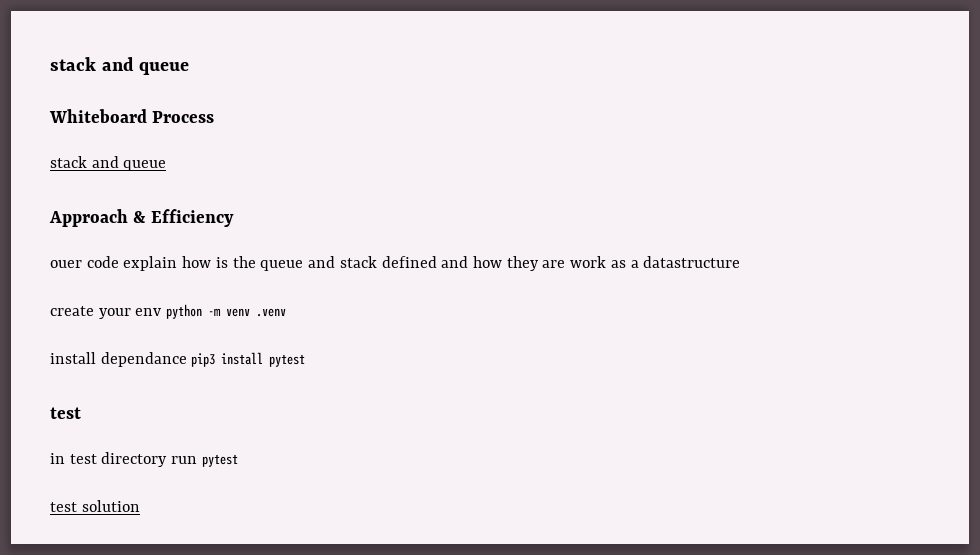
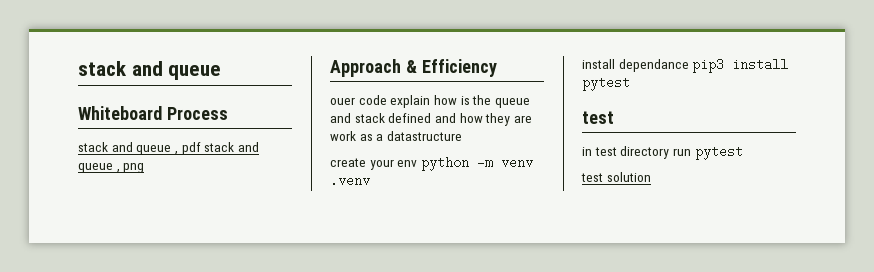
(167, 165) none -> [174,142,259,155] [78,163,145,173] , pdf stack and queue , png

